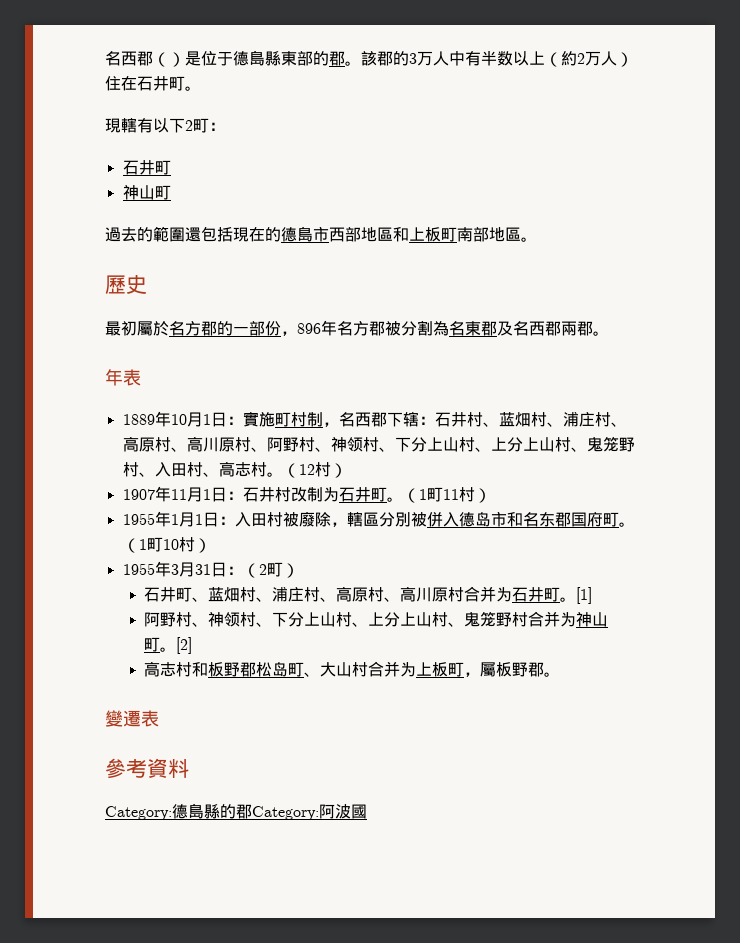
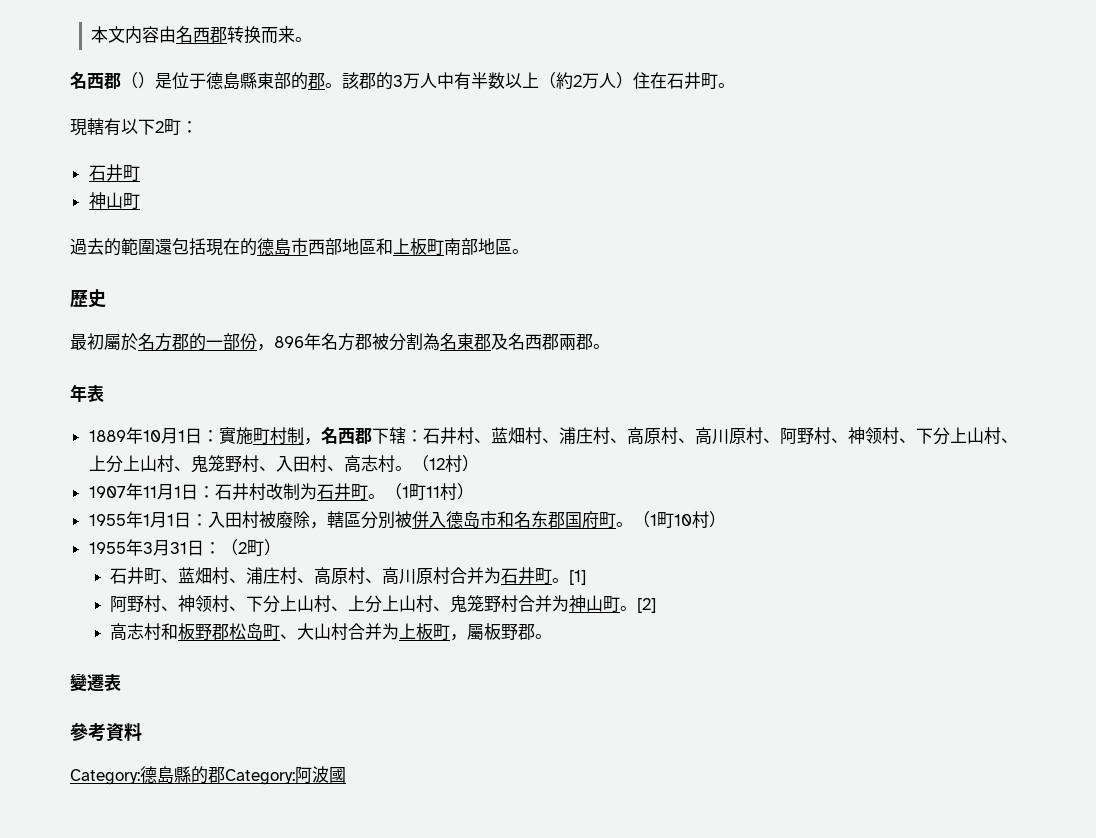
(105, 58) none -> [91,26,313,44] 本文内容由名西郡转换而来。 //

